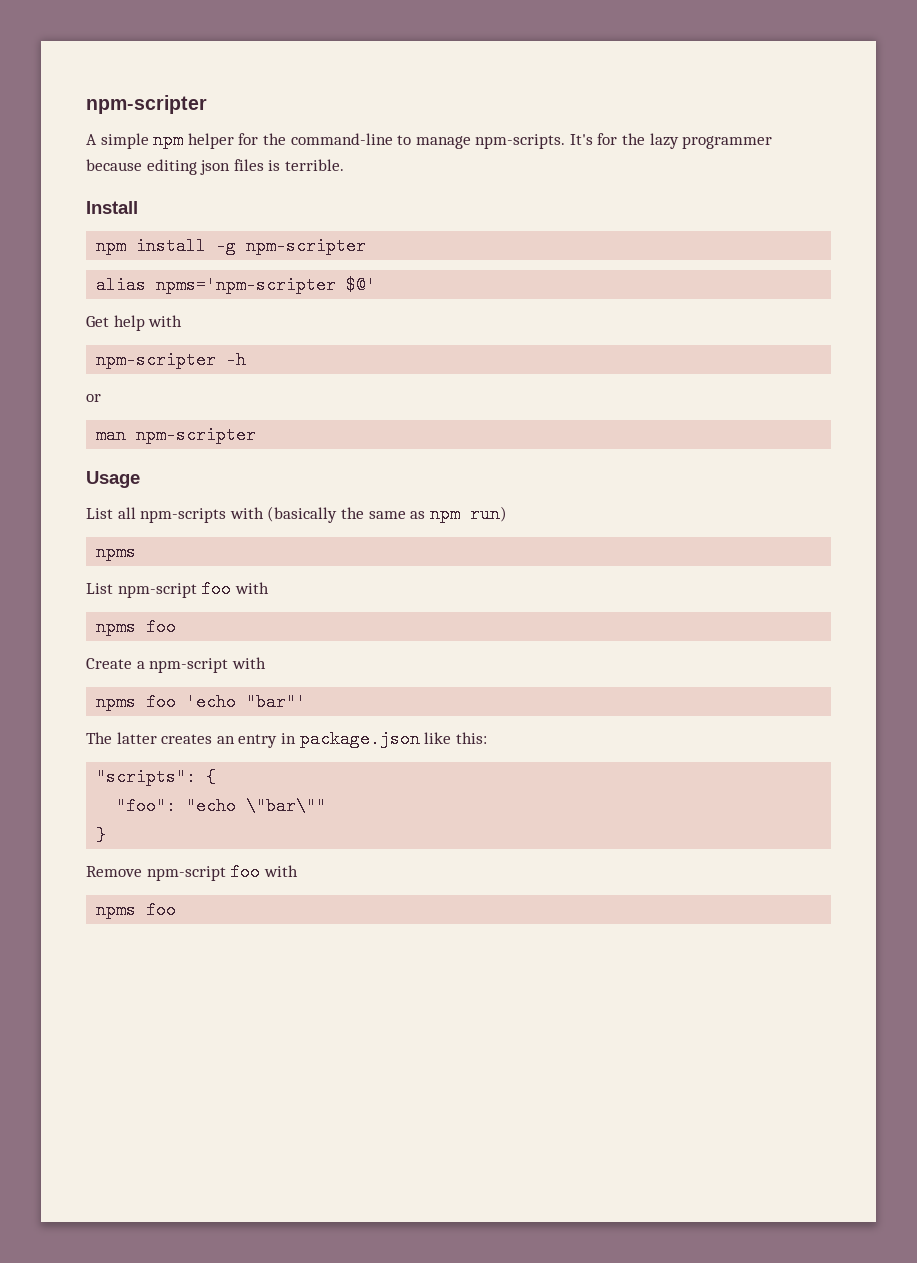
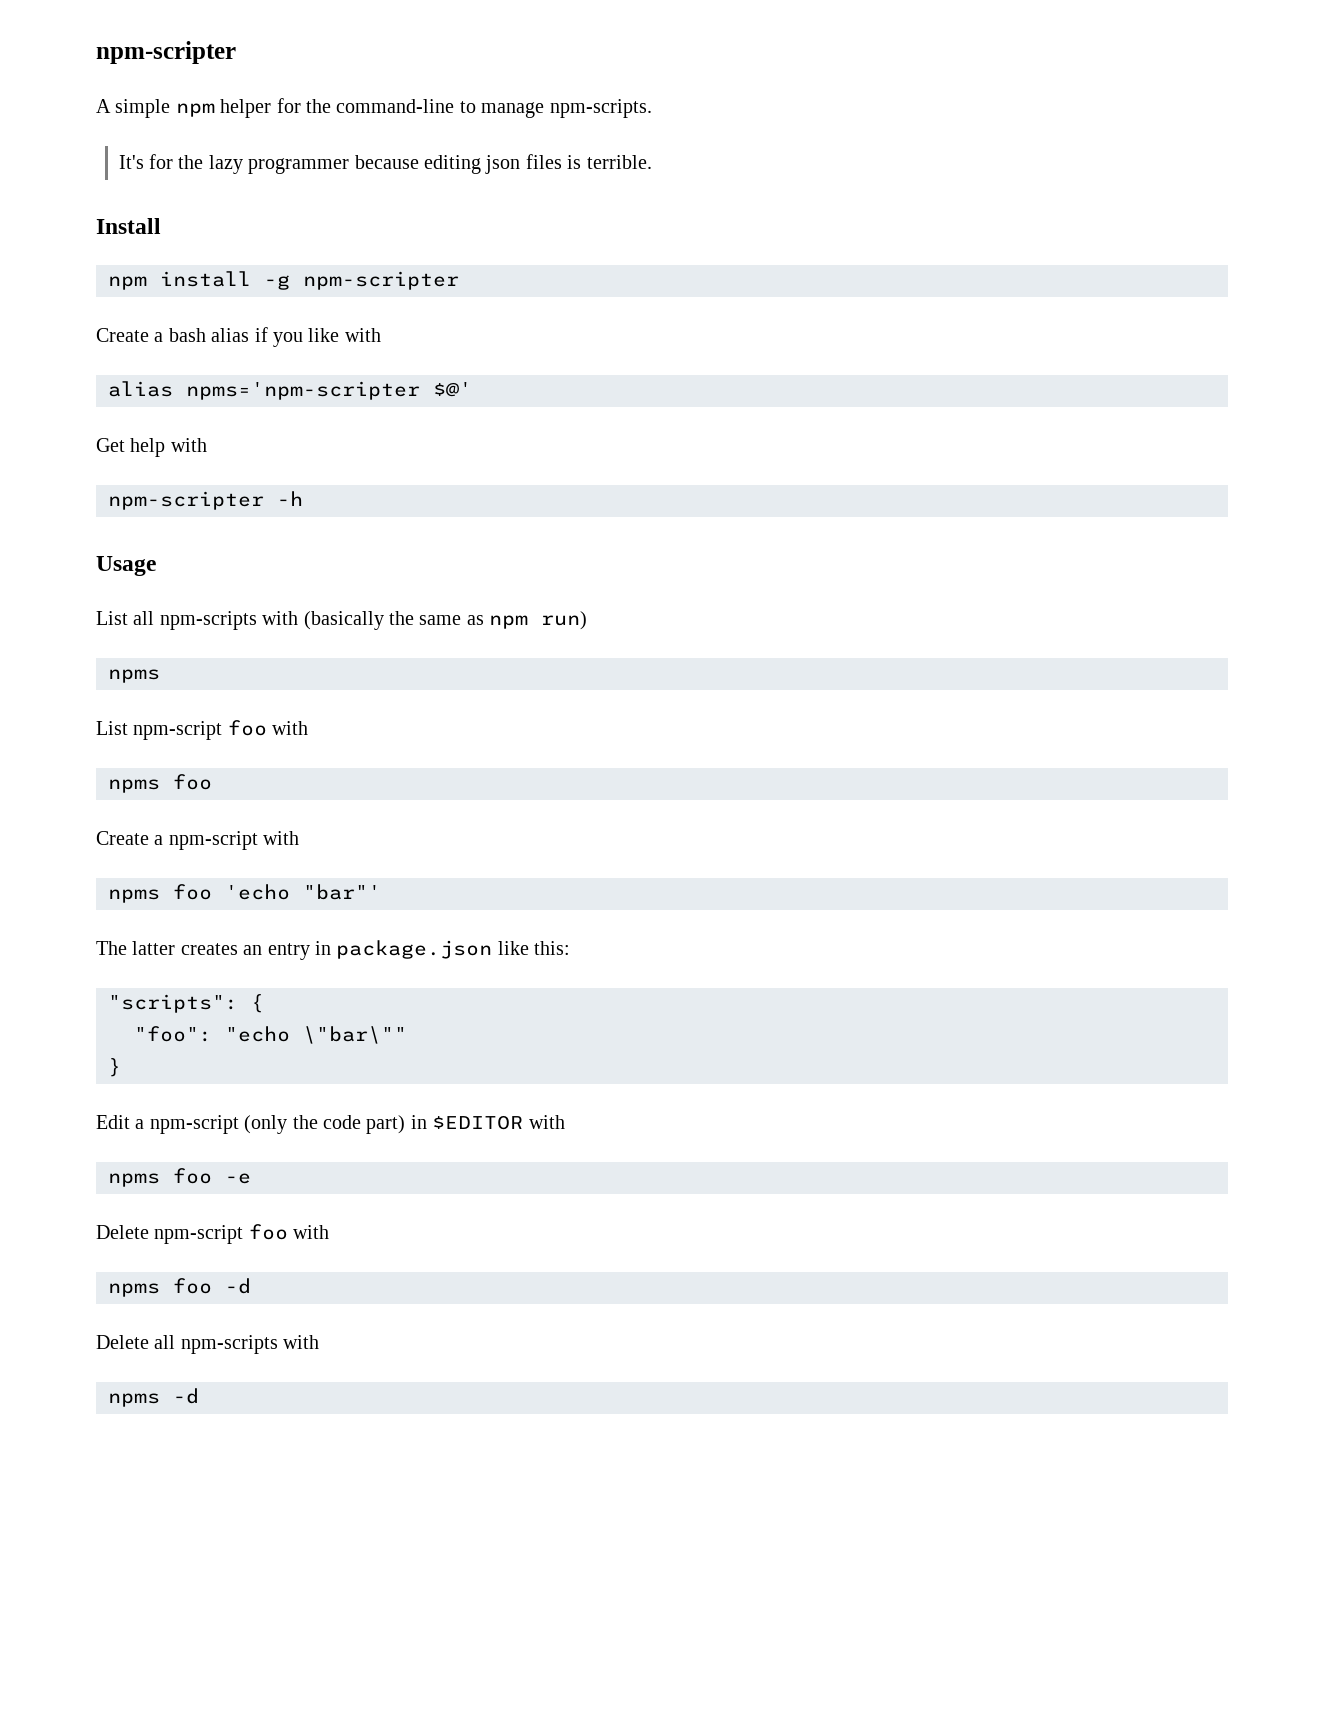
(566, 141) none -> (652, 108) //
(367, 246) none -> [96,327,381,347] // Create a bash alias if you like with
[86,394,101,402] [96,426,257,444] // or // man npm-scripter -> (303, 498) none
[86,863,298,881] [96,901,177,919] Remove npm-script foo with // npms foo -> [96,1115,565,1134] [108,1168,251,1187] [96,1224,330,1244] [108,1278,251,1297] [96,1335,320,1354] [108,1388,199,1407] Edit a npm-script (only the code part) in $EDITOR with // npms foo -e // Delete npm-script foo with // npms foo -d // Delete all npm-scripts with // npms -d

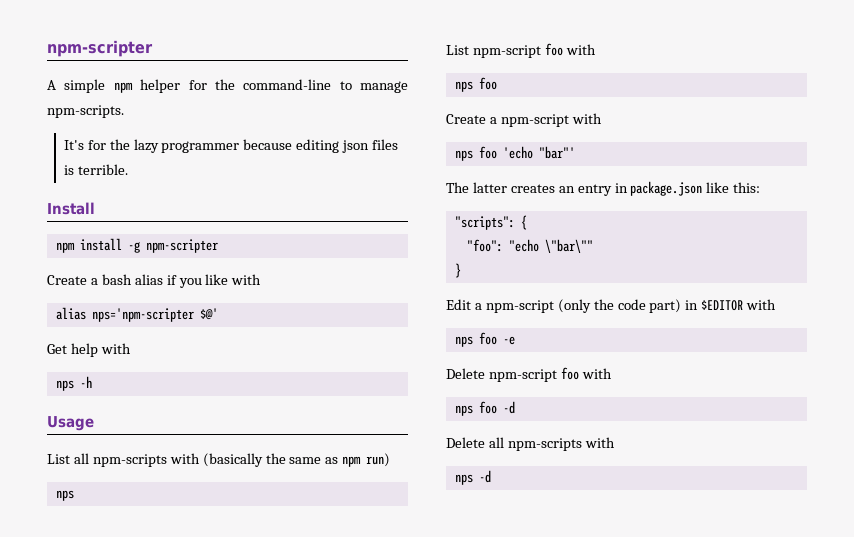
[186,381,420,400] npms='npm-scripter -> [91,308,194,322] nps='npm-scripter
[108,491,264,510] npm-scripter -> [55,380,74,391] nps
[108,669,160,683] npms -> [55,490,74,501] nps
[108,779,160,793] npms -> [454,81,473,92] nps
[108,889,160,903] npms -> [454,150,473,161] nps
[108,1173,160,1187] npms -> [454,336,473,347] nps
[108,1283,160,1297] npms -> [454,405,473,416] nps
[108,1393,160,1407] npms -> [454,474,473,485] nps

